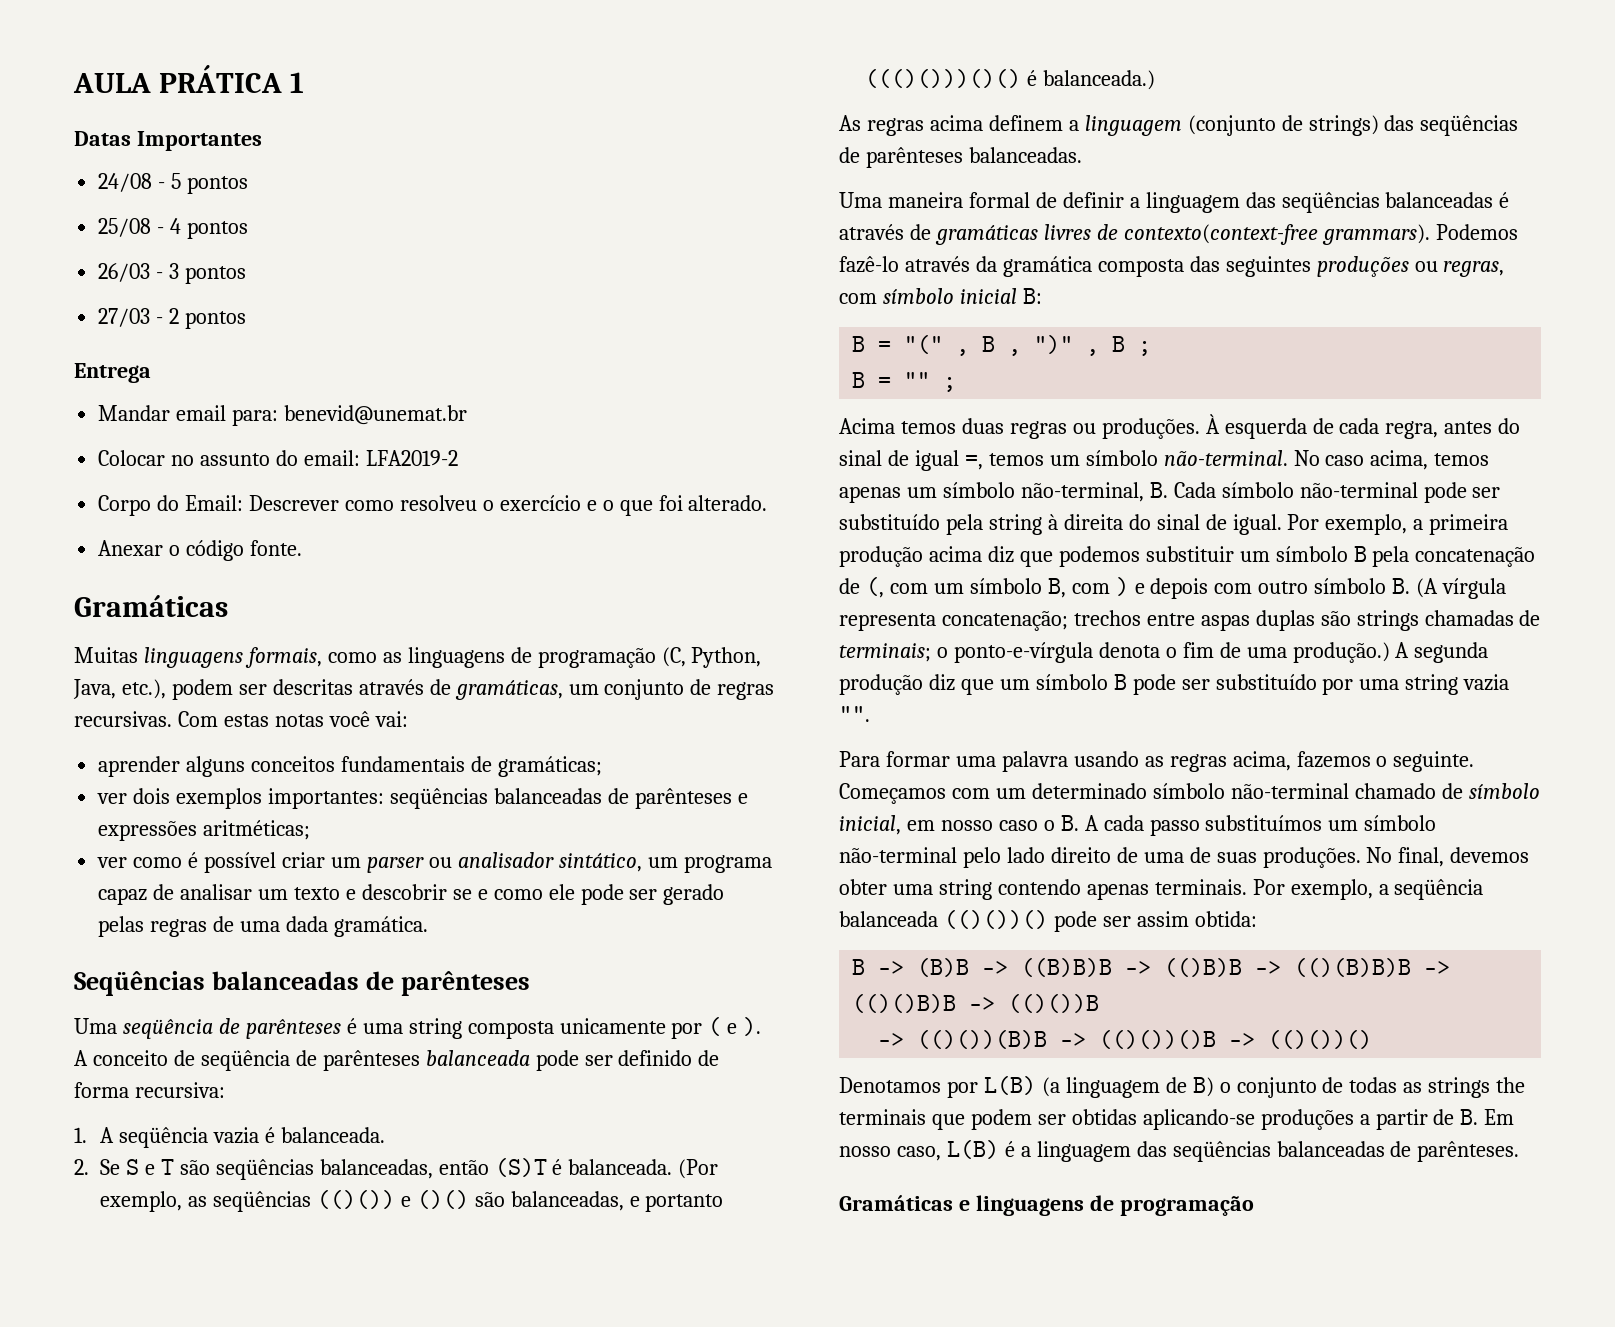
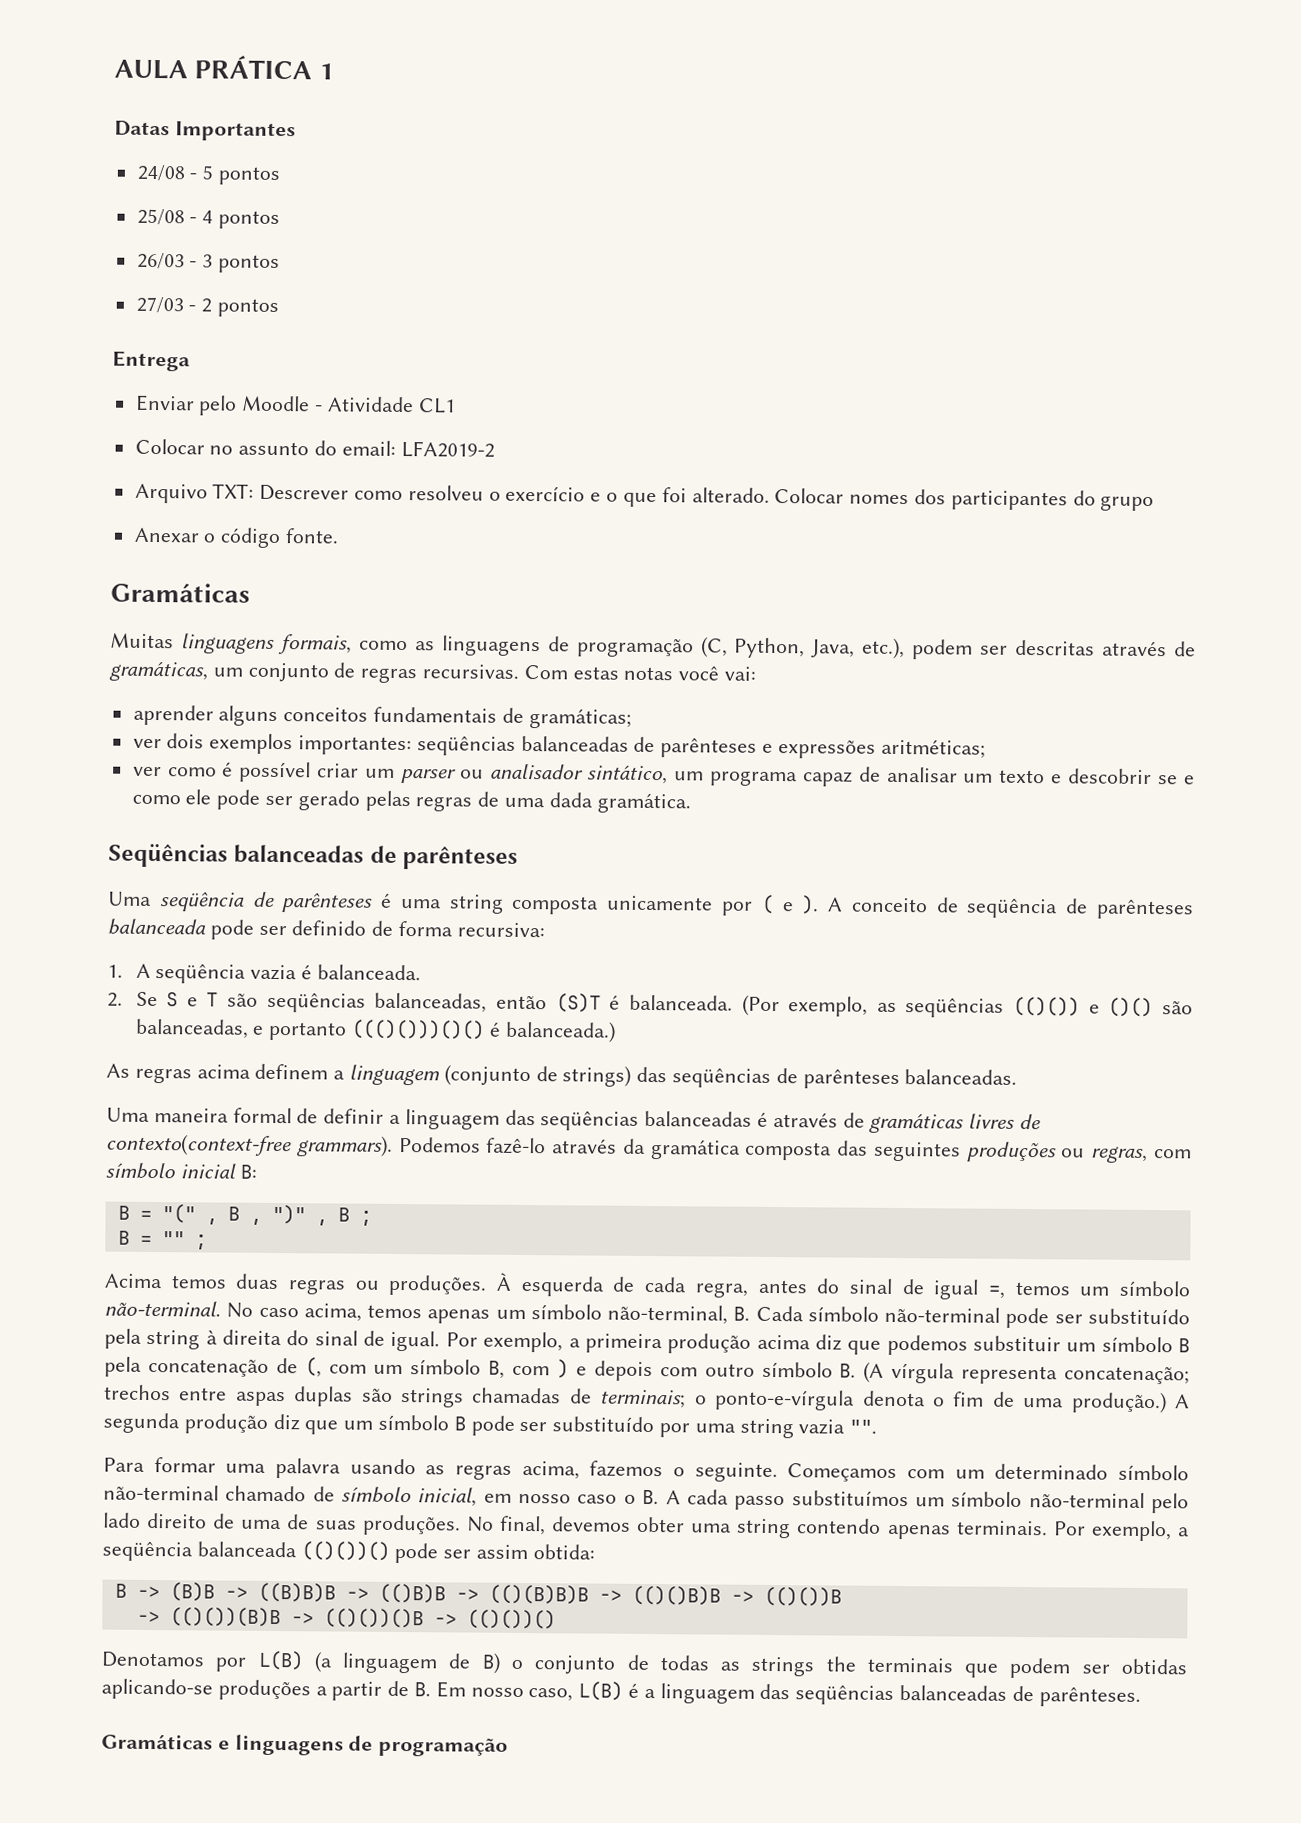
[98,405,468,426] Mandar email para: benevid@unemat.br -> [135,394,456,416] Enviar pelo Moodle - Atividade CL1
[98,495,244,516] Corpo do Email: -> [134,483,255,504] Arquivo TXT:
(768, 503) none -> [774,487,1155,512] Colocar nomes dos participantes do grupo

